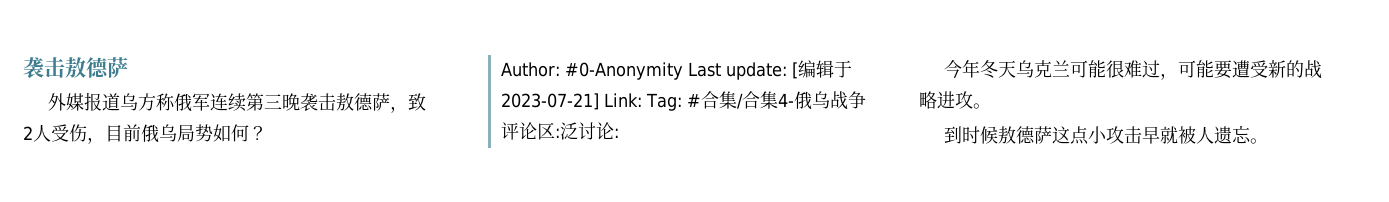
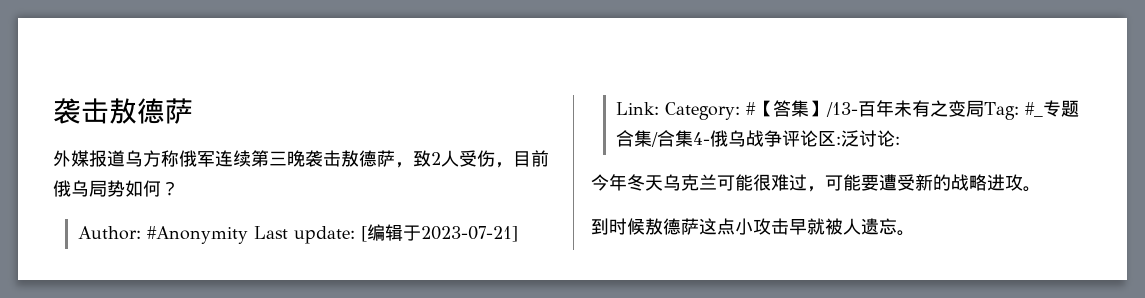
[564,62,683,80] #0-Anonymity -> [146,226,248,244] #Anonymity
[645,93,701,111] Tag: # -> [664,100,1079,120] Category: #【答集】/13-百年未有之变局Tag: #_专题

